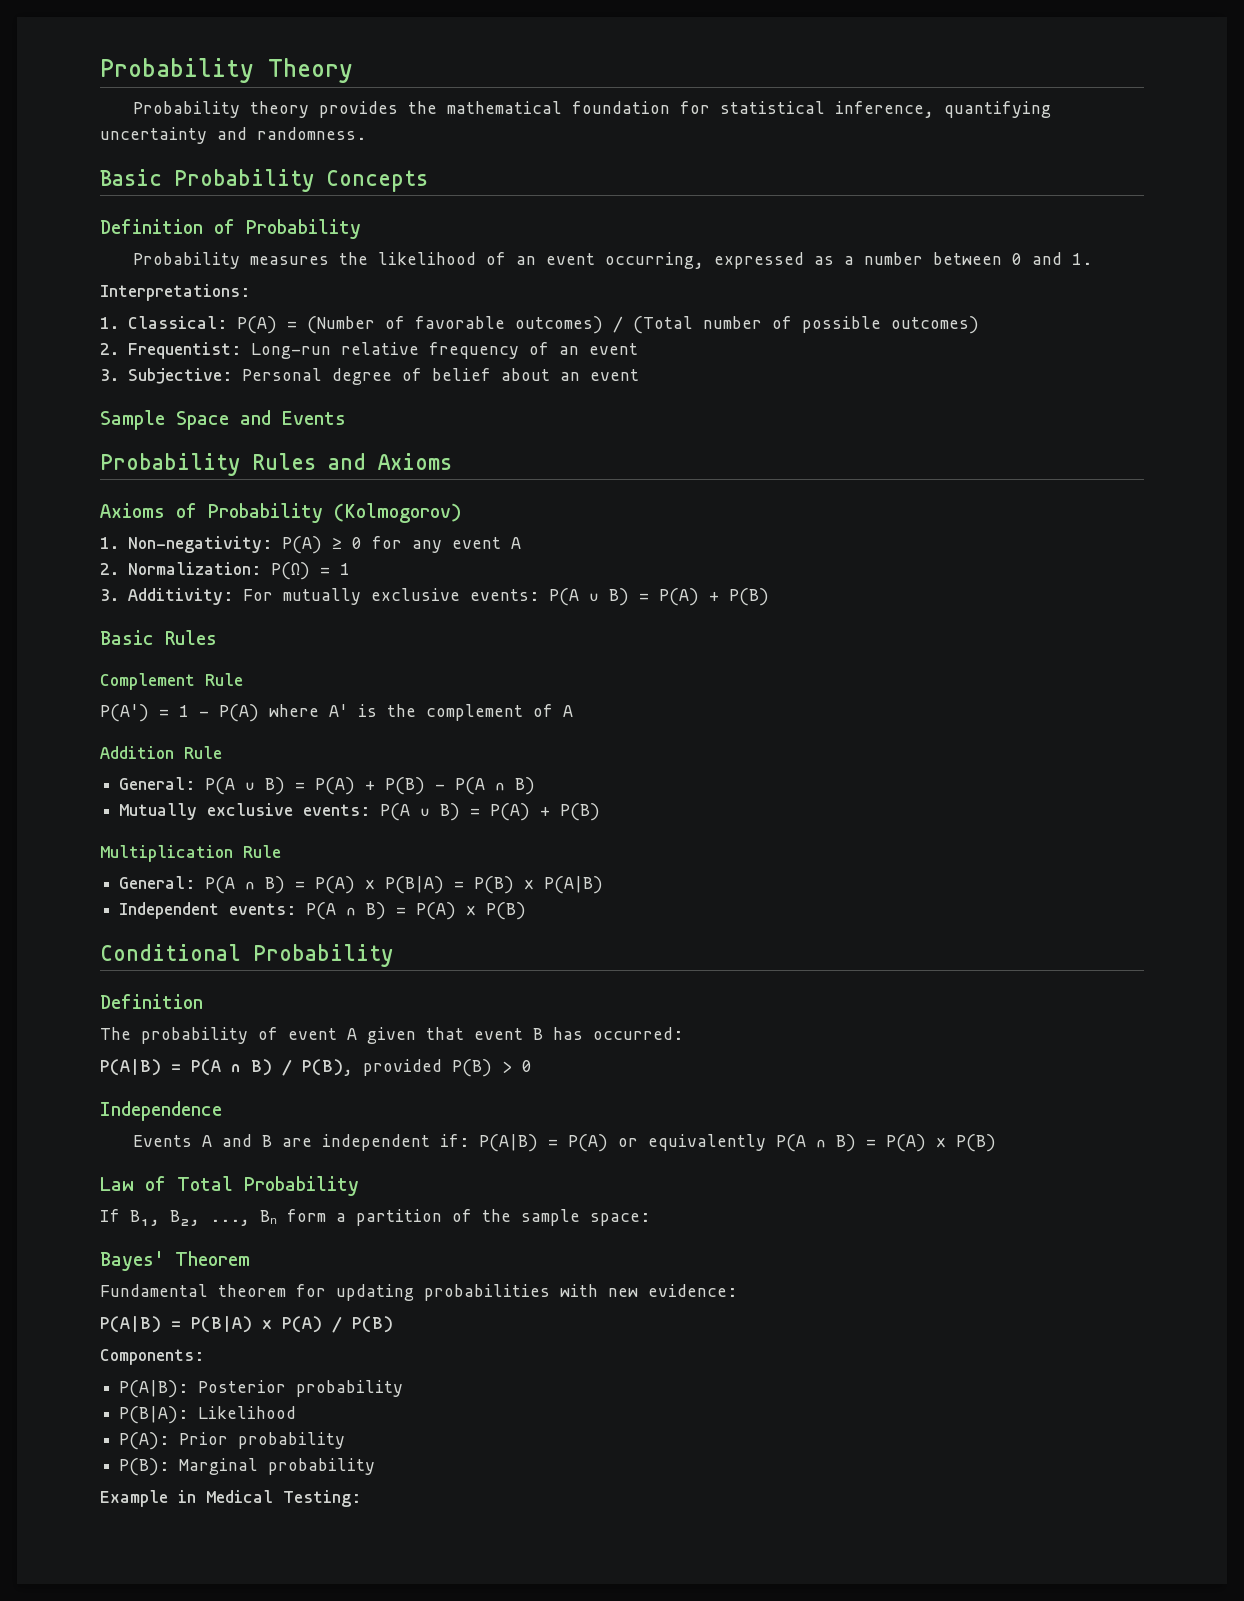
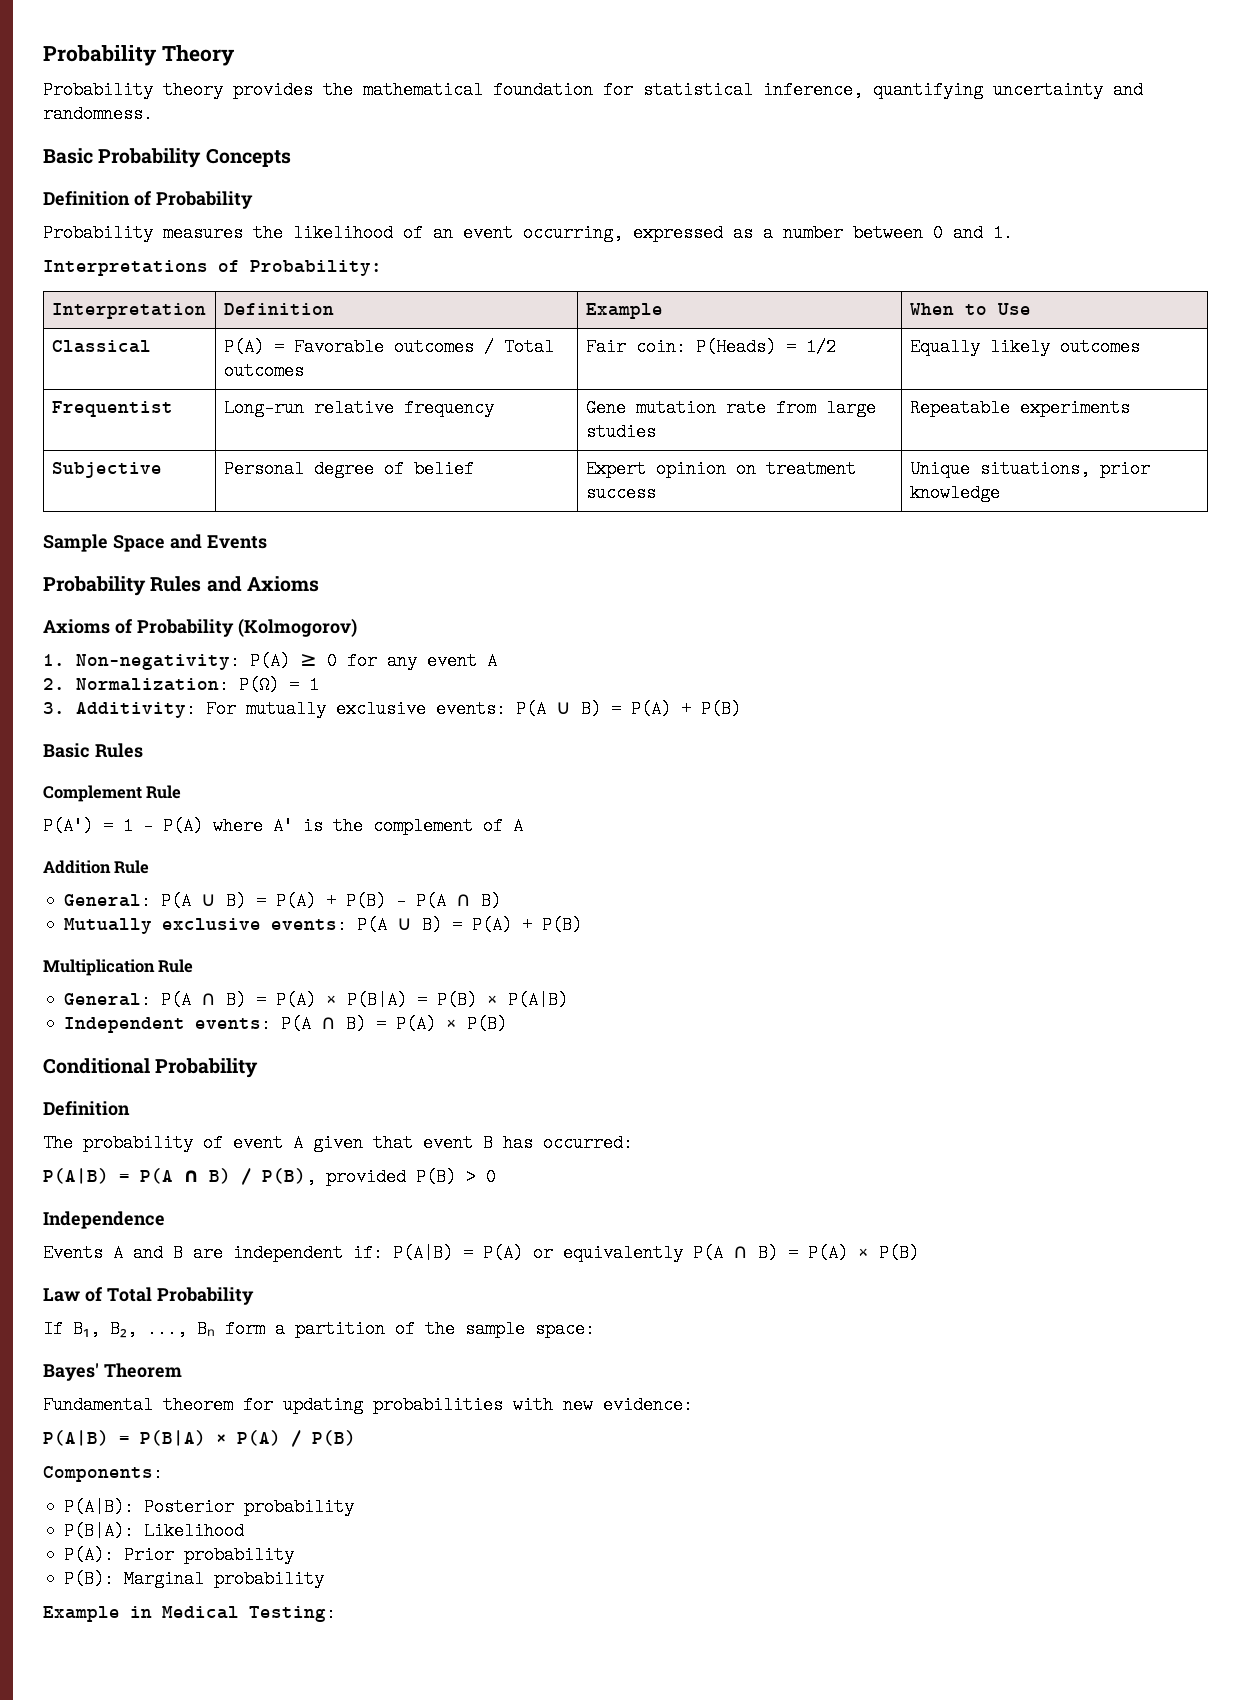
[100,284,250,301] [100,316,979,334] [100,342,638,359] [100,368,639,385] Interpretations: // 1. Classical: P(A) = (Number of favorable outcomes) / (Total number of possible outcomes) // 2. Frequentist: Long-run relative frequency of an event // 3. Subjective: Personal degree of belief about an event -> [43,260,382,276] [51,303,206,319] [223,303,334,315] [585,303,663,319] [909,303,1031,315] [51,340,151,353] [223,338,554,356] [223,362,304,380] [585,338,836,356] [909,338,1140,356] [51,401,173,417] [223,399,494,417] [585,399,876,417] [585,423,656,441] [909,399,1130,417] [51,462,162,478] [223,460,474,478] [585,460,856,478] [585,484,656,502] [909,460,1150,478] [909,484,1000,502] Interpretations of Probability: // Interpretation | Definition | Example | When to Use // Classical | P(A) = Favorable outcomes / Total outcomes | Fair coin: P(Heads) = 1/2 | Equally likely outcomes // Frequentist | Long-run relative frequency | Gene mutation rate from large studies | Repeatable experiments // Subjective | Personal degree of belief | Expert opinion on treatment success | Unique situations, prior knowledge

